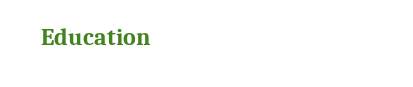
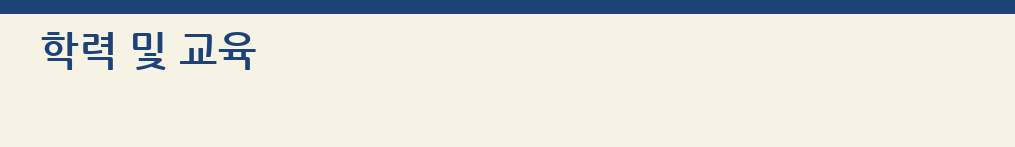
[41,28,151,45] Education -> [40,32,257,71] 학력 및 교육

